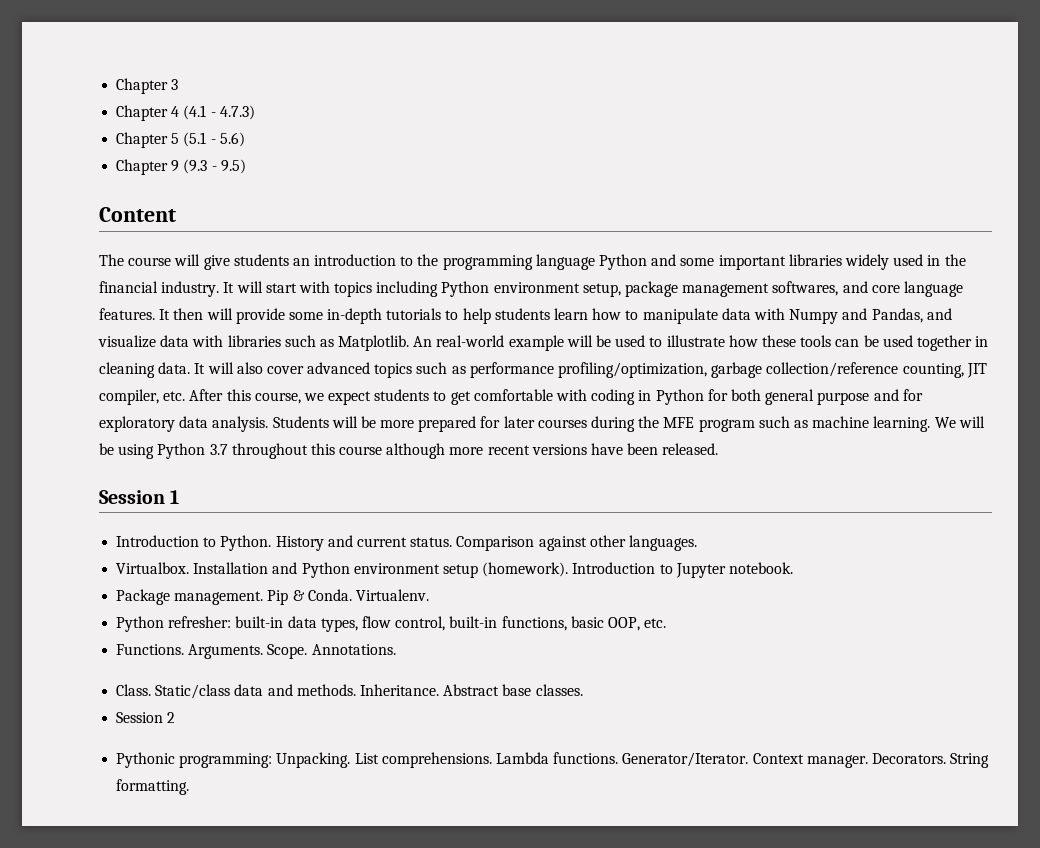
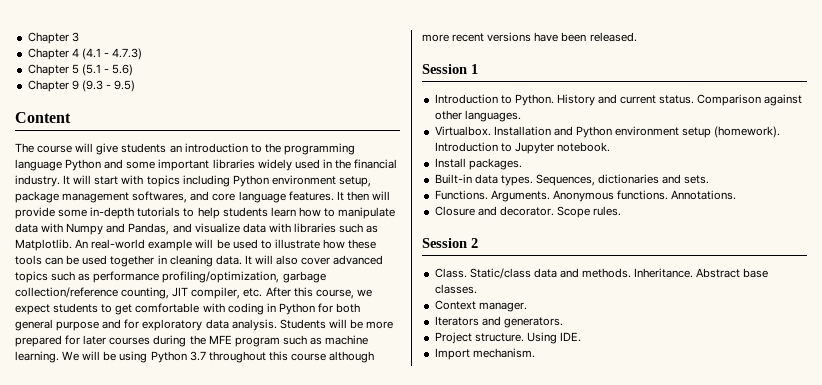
[116,589,429,605] [116,616,667,632] Package management. Pip & Conda. Virtualenv. // Python refresher: built-in data types, flow control, built-in functions, basic OOP, etc. -> [434,158,522,170] [434,174,710,186] Install packages. // Built-in data types. Sequences, dictionaries and sets.
[267,644,308,659] Scope. -> [552,190,668,202] Anonymous functions.
(396, 649) none -> [434,206,622,218] [422,238,478,248] // Closure and decorator. Scope rules. // Session 2
[116,712,176,723] [116,752,990,768] [116,779,190,795] Session 2 // Pythonic programming: Unpacking. List comprehensions. Lambda functions. Generator/Iterator. Context manager. Decorators. String formatting. -> [434,300,527,312] [434,316,563,328] [434,332,581,344] [434,348,535,360] Context manager. // Iterators and generators. // Project structure. Using IDE. // Import mechanism.

